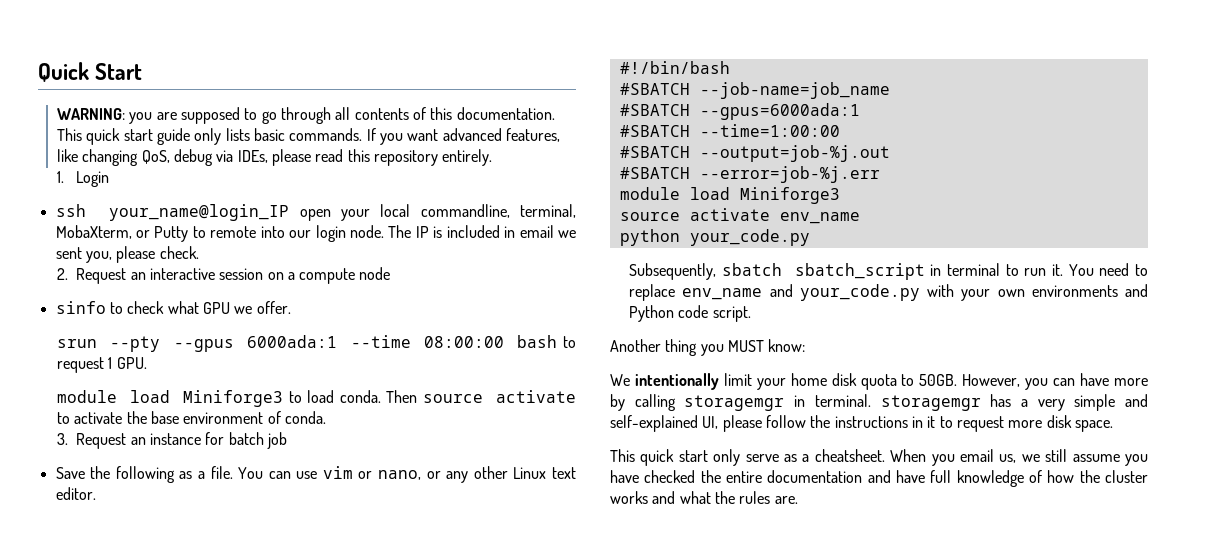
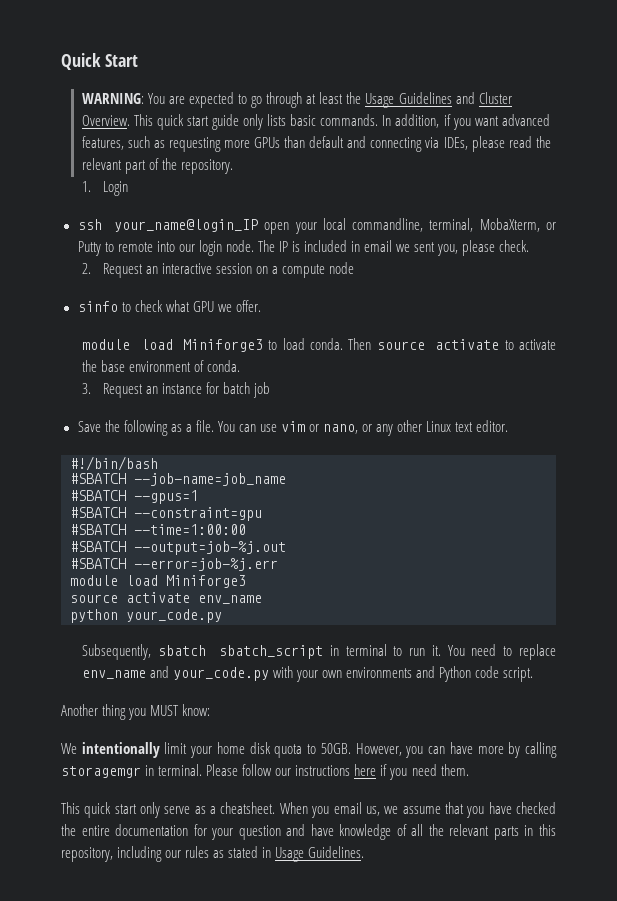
[129,107,555,124] you are supposed to go through all contents of this documentation. -> [148,92,512,108] [81,115,130,126] You are expected to go through at least the Usage Guidelines and Cluster Overview.
[366,128,376,141] If -> [382,114,451,128] In addition, if
[57,149,493,166] like changing QoS, debug via IDEs, please read this repository entirely. -> [128,136,551,152] [81,158,234,174] such as requesting more GPUs than default and connecting via IDEs, please read the relevant part of the repository.
[57,335,576,352] [57,357,147,373] // srun --pty --gpus 6000ada:1 --time 08:00:00 bash to request 1 GPU. -> (261, 306) none
[699,103,860,120] --gpus=6000ada:1 -> [134,490,198,504] [70,507,262,521] --gpus=1 // #SBATCH --constraint=gpu
[880,394,1148,411] [610,415,1113,432] storagemgr has a very simple and self-explained UI, please follow the instructions in it to request more disk space. -> [206,764,469,780] Please follow our instructions here if you need them.
[1045,449,1120,462] still assume -> [402,802,464,814] assume that
(863, 476) none -> [193,824,281,840] for your question
[930,470,952,483] full -> (334, 830) none
[1047,470,1148,483] [610,491,798,504] how the cluster works and what the rules are. -> [411,824,557,840] [61,846,365,862] all the relevant parts in this repository, including our rules as stated in Usage Guidelines.

